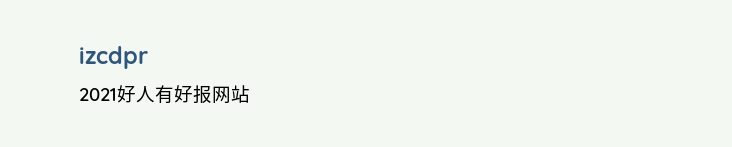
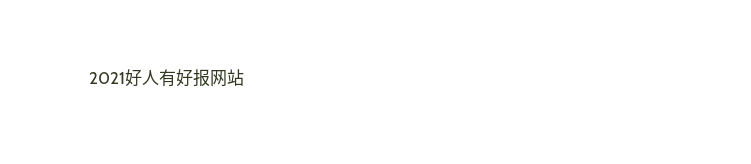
[79,46,148,69] izcdpr // -> (89, 78) none

